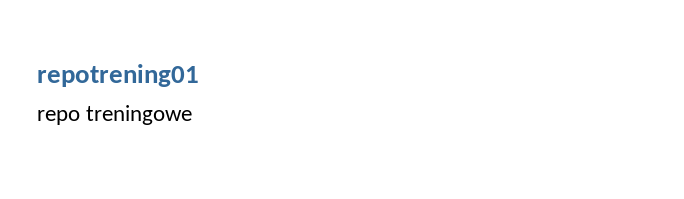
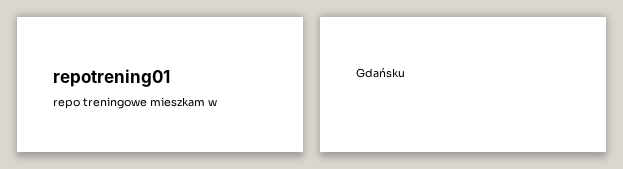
(193, 115) none -> [150,97,217,107] [356,68,405,78] mieszkam w Gdańsku

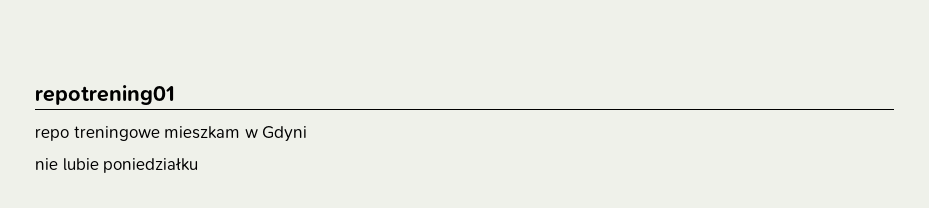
[356,68,405,78] Gdańsku -> [262,126,308,142] [35,158,199,173] Gdyni // nie lubie poniedziałku

